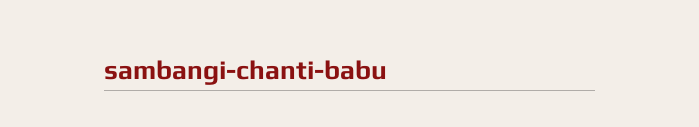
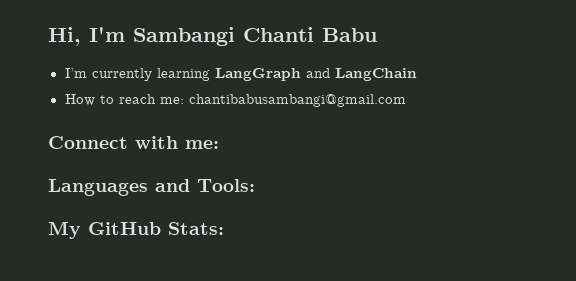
[104,60,387,85] sambangi-chanti-babu -> [48,27,377,46] [64,68,417,81] [64,94,406,107] [48,136,219,149] [48,179,255,196] [48,221,224,239] Hi, I'm Sambangi Chanti Babu // I’m currently learning LangGraph and LangChain // How to reach me: chantibabusambangi@gmail.com // Connect with me: // Languages and Tools: // My GitHub Stats:

